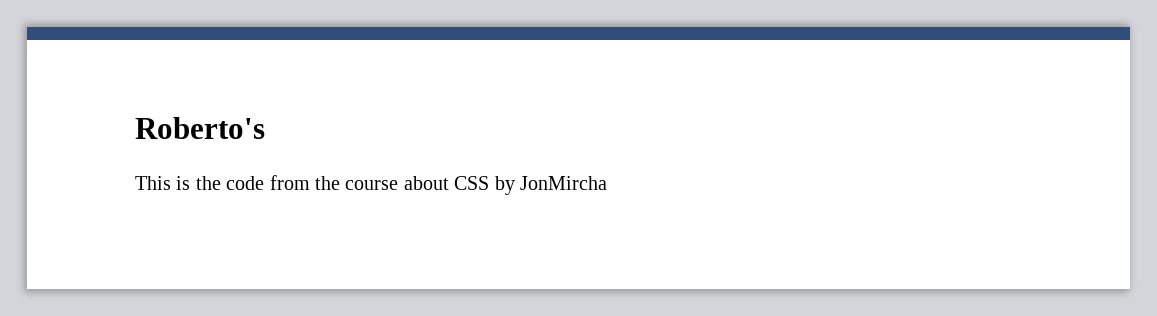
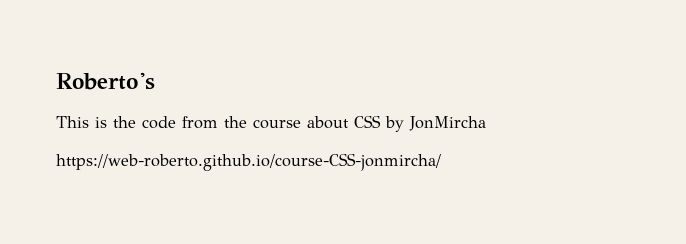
(607, 183) none -> [56,153,441,171] // https://web-roberto.github.io/course-CSS-jonmircha/

